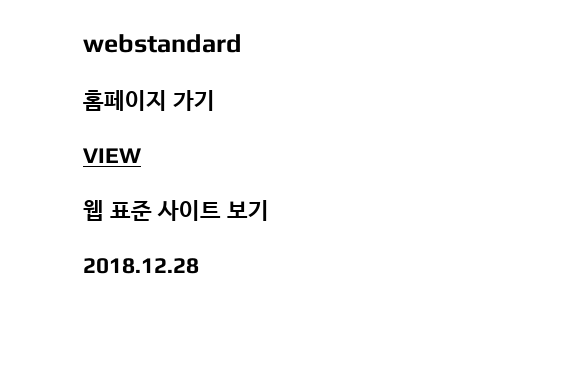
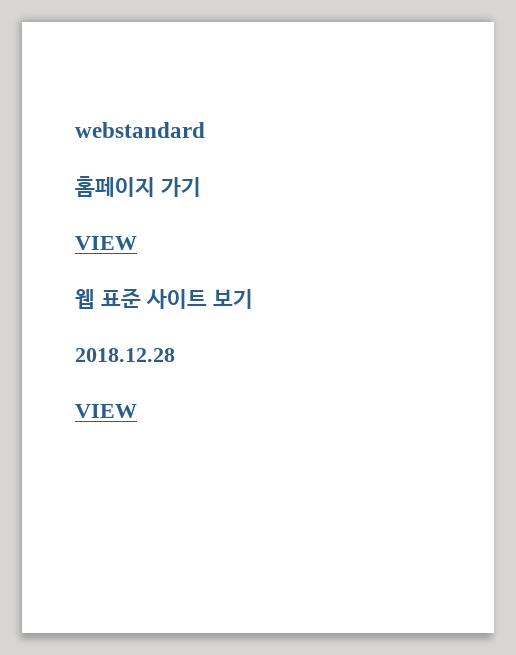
(199, 266) none -> [75,404,137,418] // VIEW

